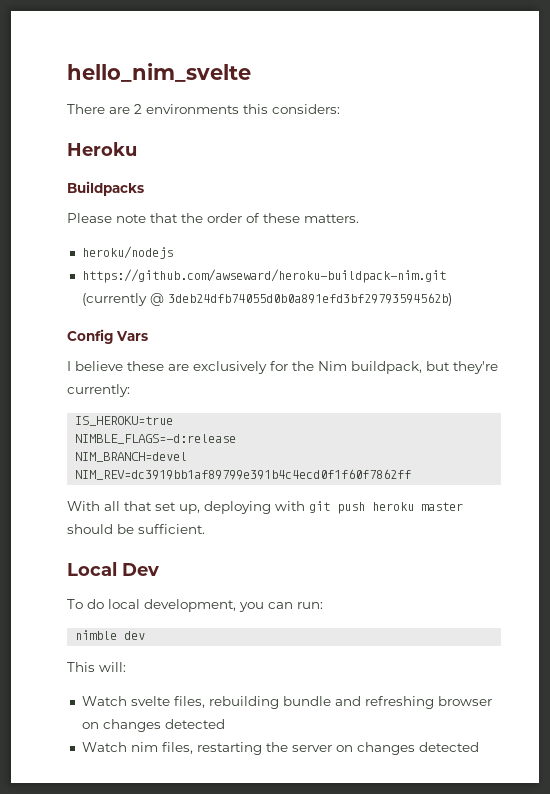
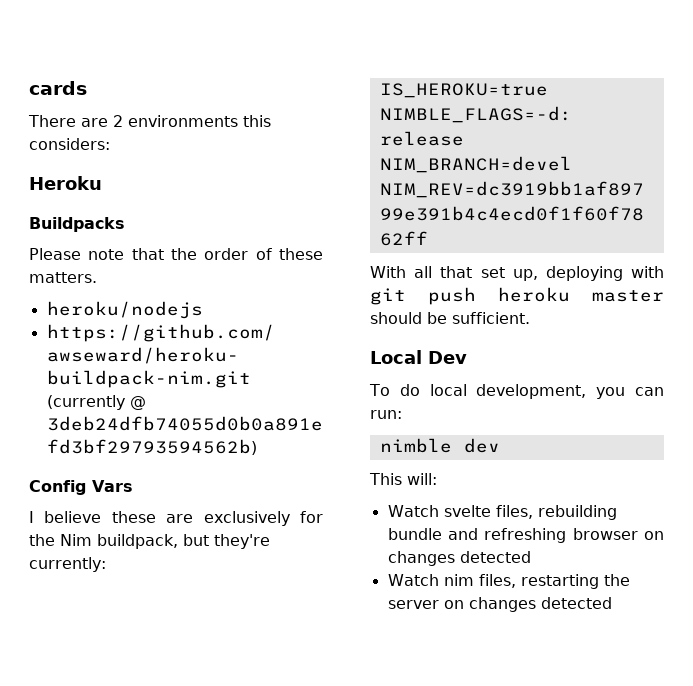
[67,63,251,82] hello_nim_svelte -> [29,81,87,95] cards

